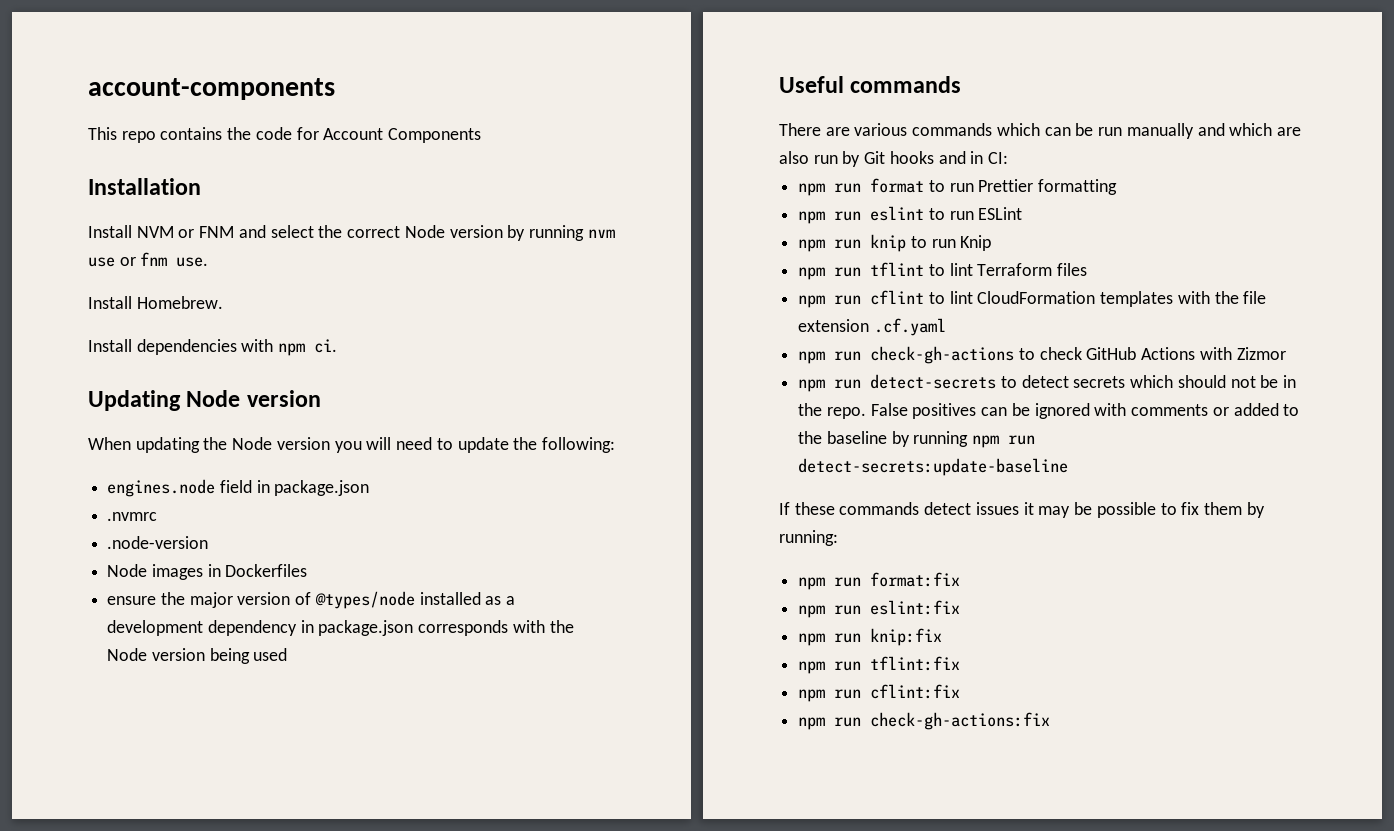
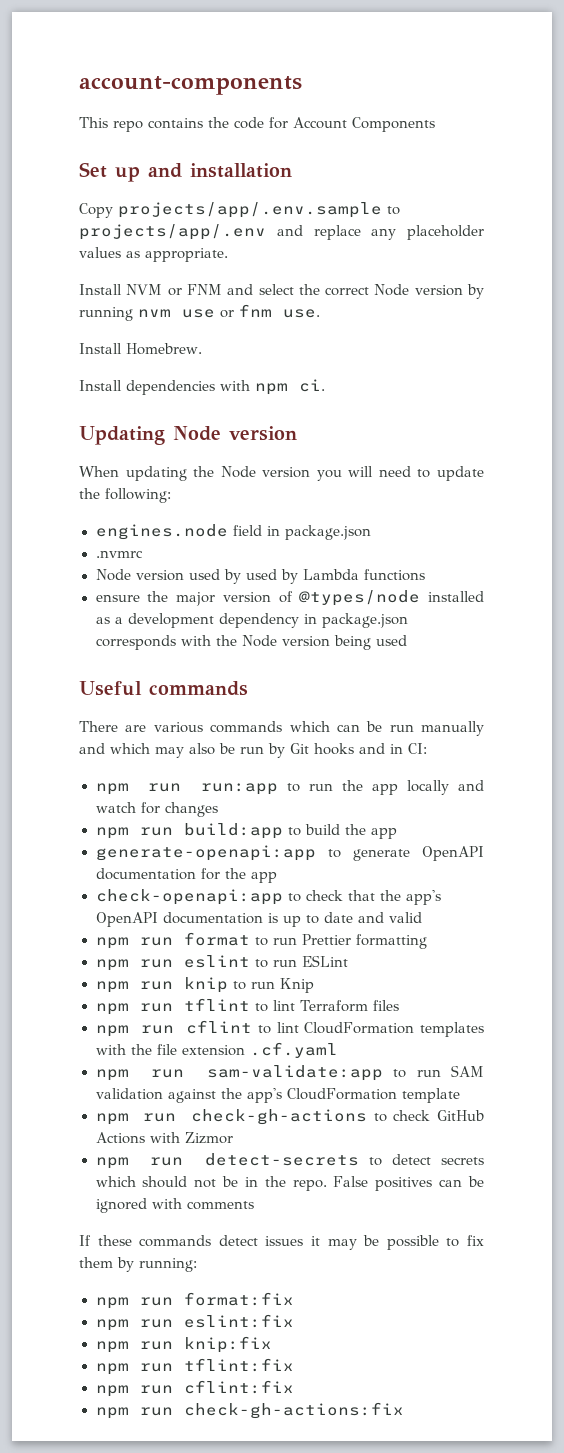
[88,178,201,195] Installation -> [79,162,292,182] [79,202,400,218] [79,224,484,240] [79,247,228,262] Set up and installation // Copy projects/app/.env.sample to projects/app/.env and replace any placeholder values as appropriate.
[107,536,209,549] [107,564,308,580] // .node-version // Node images in Dockerfiles -> [95,569,425,584] // Node version used by used by Lambda functions
[1276,127,1301,136] [779,151,809,164] are also -> [155,743,235,758] may also be
(1009, 158) none -> [95,780,485,795] [95,802,218,817] [95,823,397,839] [95,845,484,861] [95,868,277,883] [95,889,441,905] [95,912,422,927] // npm run run:app to run the app locally and watch for changes // npm run build:app to build the app // generate-openapi:app to generate OpenAPI documentation for the app // check-openapi:app to check that the app's OpenAPI documentation is up to date and valid
(946, 327) none -> [95,1065,484,1081] [95,1088,460,1103] // npm run sam-validate:app to run SAM validation against the app's CloudFormation template
[1212,403,1300,416] [798,431,1036,448] [798,458,1069,476] or added to the baseline by running npm run detect-secrets:update-baseline -> (254, 1205) none

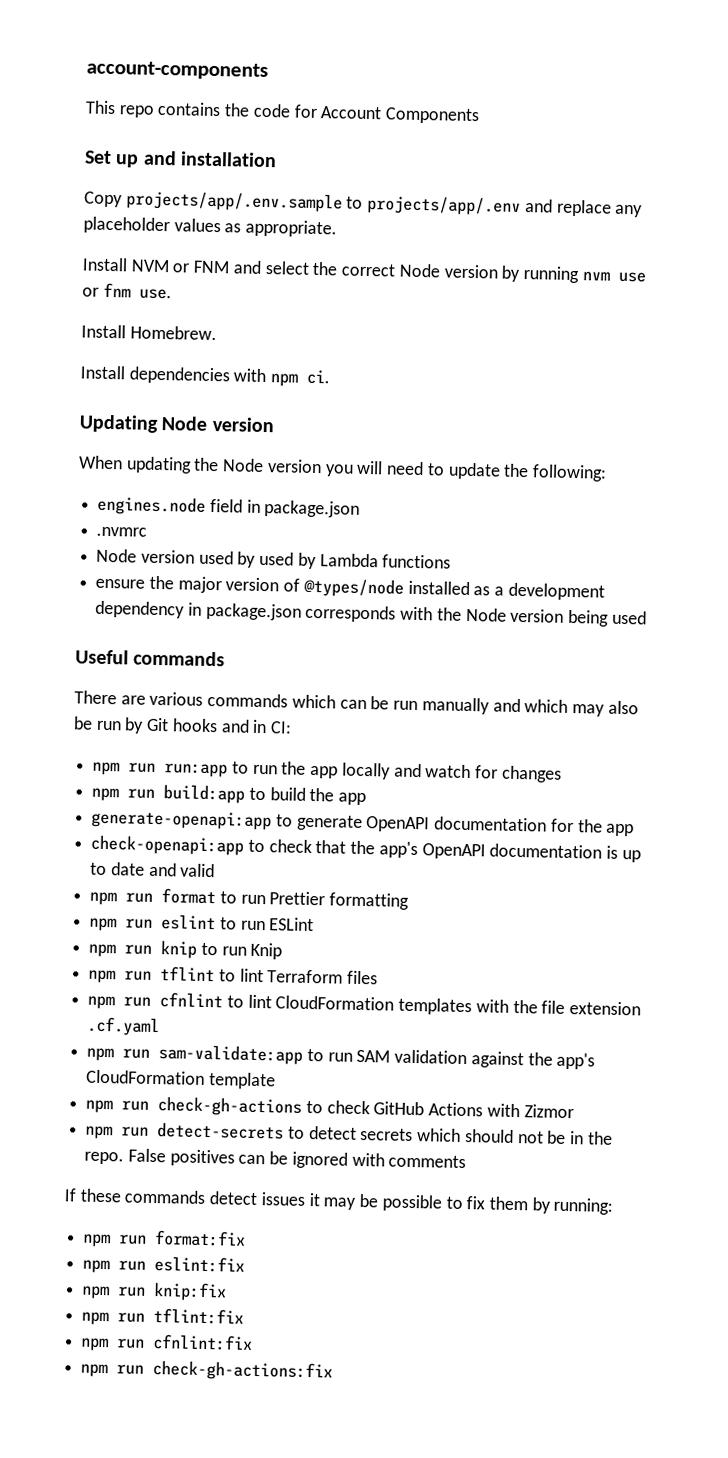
[186,1020,253,1034] cflint -> [159,992,224,1009] cfnlint
[183,1380,294,1394] cflint:fix -> [152,1334,254,1351] cfnlint:fix

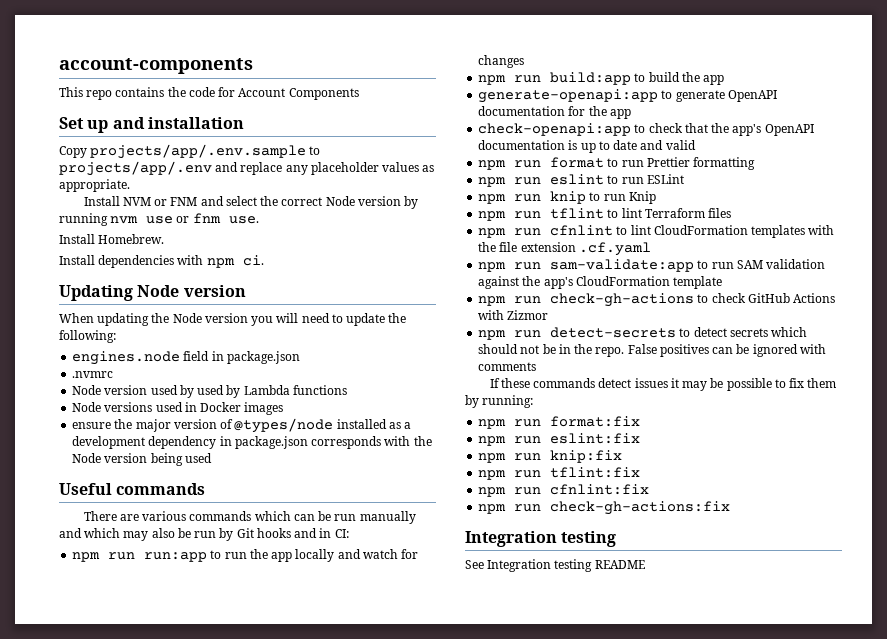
(452, 561) none -> [72,402,284,415] // Node versions used in Docker images
(334, 1371) none -> [465,531,617,547] [465,559,645,572] // Integration testing // See Integration testing README

